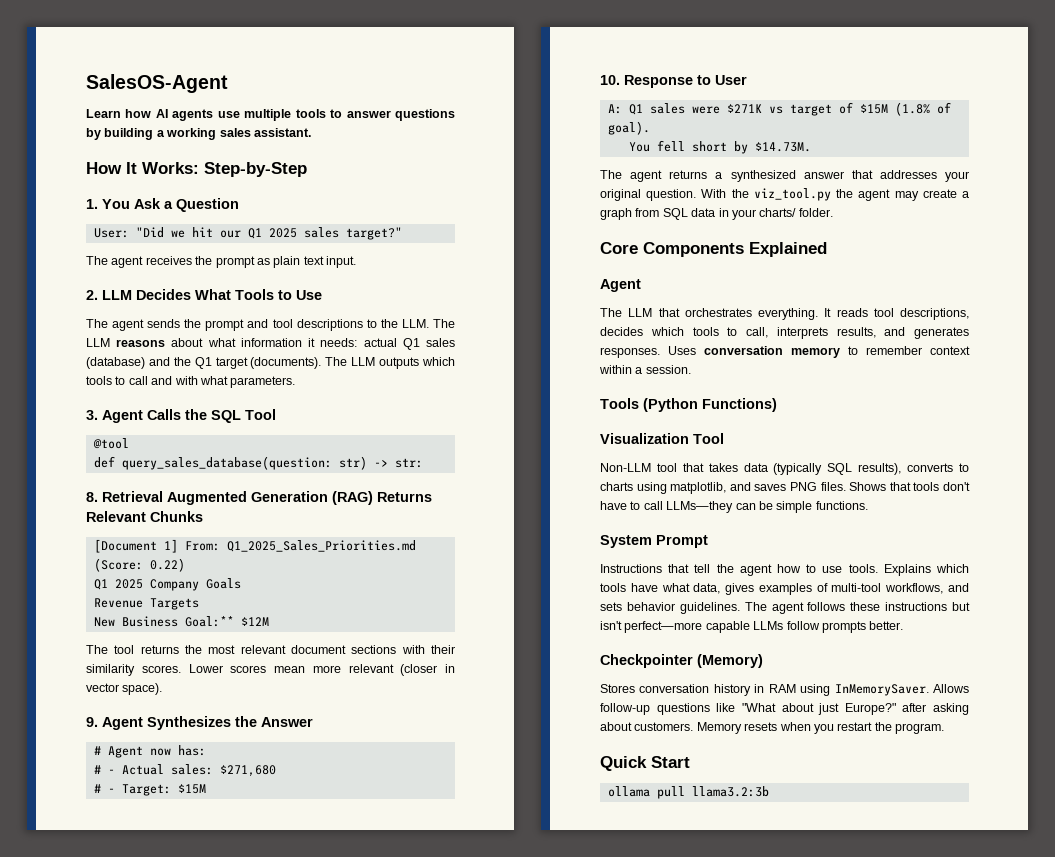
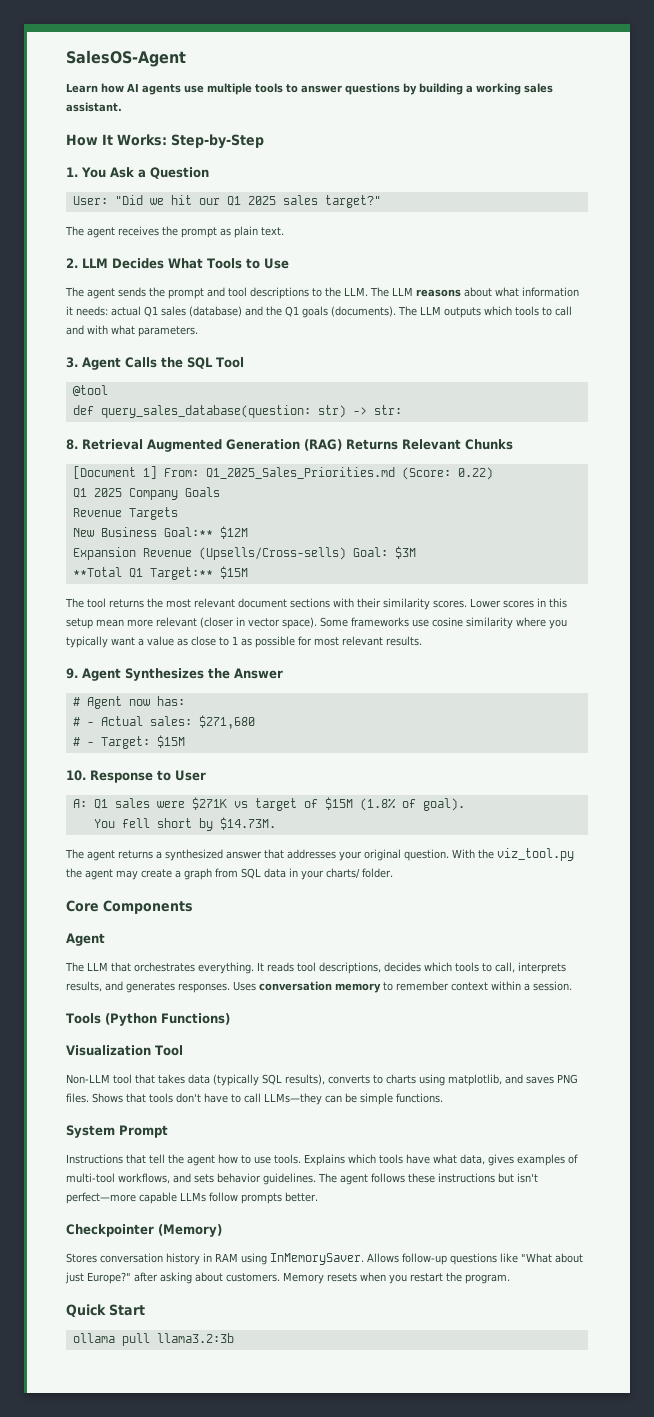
[303,256,356,268] text input. -> [261,227,284,236] text.
[215,357,248,369] target -> [302,306,328,318] goals
(269, 621) none -> [72,546,416,560] [72,566,248,580] // Expansion Revenue (Upsells/Cross-sells) Goal: $3M // **Total Q1 Target:** $15M
(267, 669) none -> [537,598,567,608] [66,618,93,629] in this setup
(163, 689) none -> [320,617,567,629] [66,636,422,648] Some frameworks use cosine similarity where you typically want a value as close to 1 as possible for most relevant results.
[749,242,827,257] Explained -> (193, 907) none

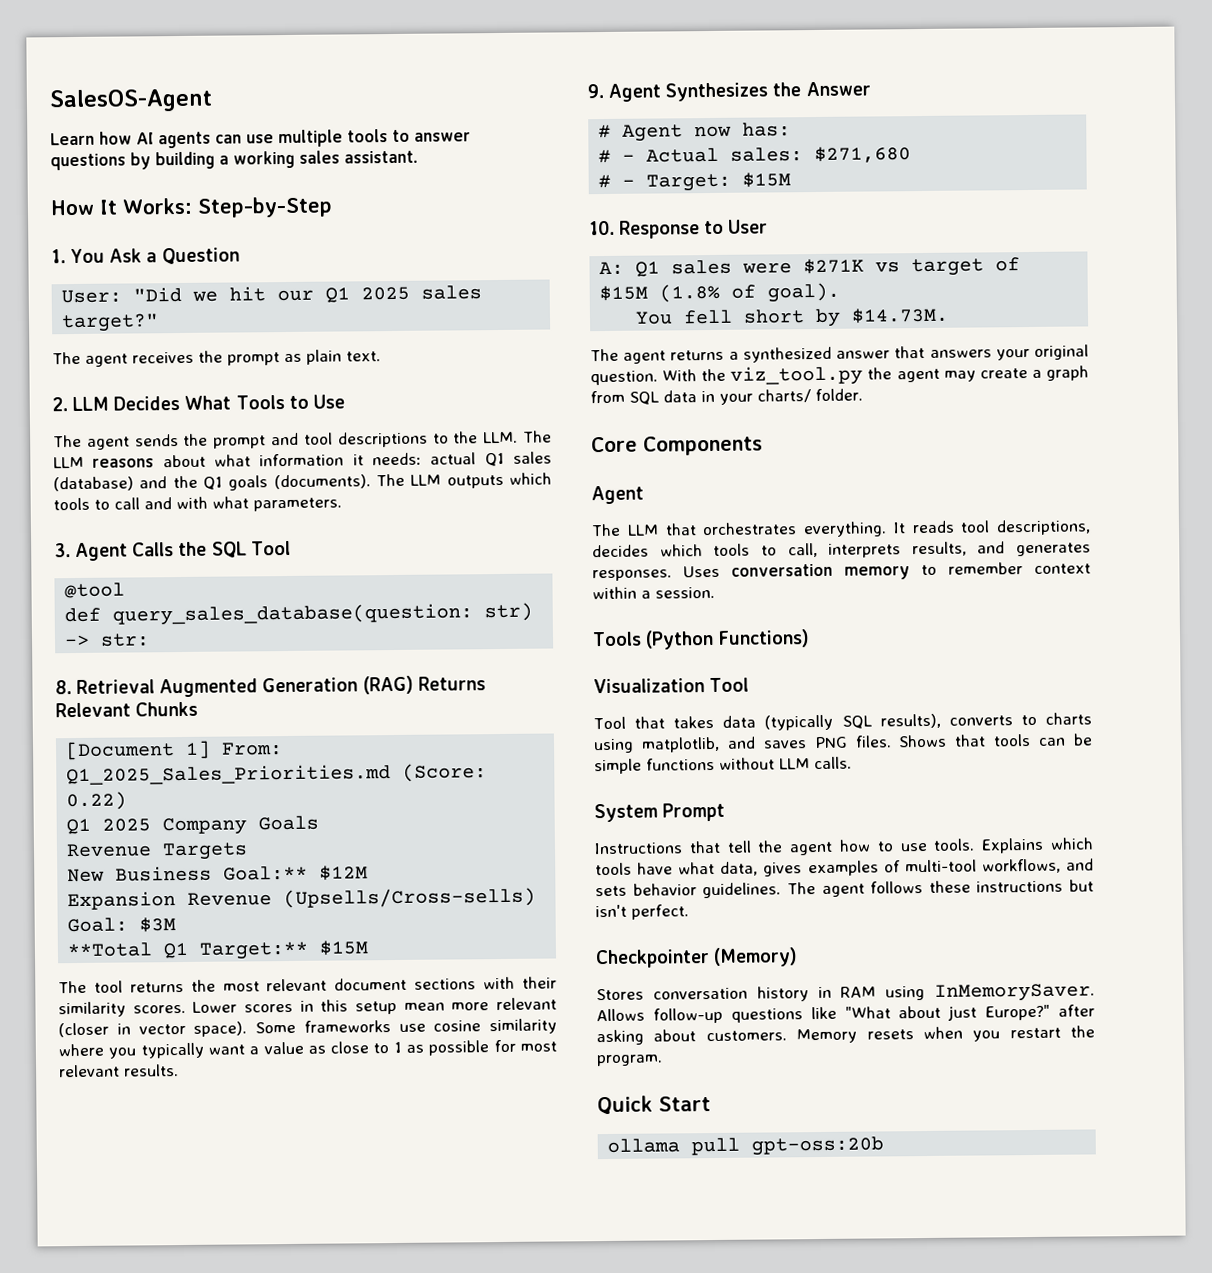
(181, 89) none -> [215,134,242,144] can
[287,849,336,859] addresses -> [929,349,992,358] answers
[66,1074,132,1084] Non-LLM tool -> [593,716,626,730] Tool
[176,1093,443,1105] don't have to call LLMs—they can be simple functions. -> [1038,733,1093,746] [594,756,852,775] can be simple functions without LLM calls.
[66,1192,318,1204] perfect—more capable LLMs follow prompts better. -> [631,904,689,920] perfect.
[156,1333,234,1343] llama3.2:3b -> [751,1136,885,1156] gpt-oss:20b

